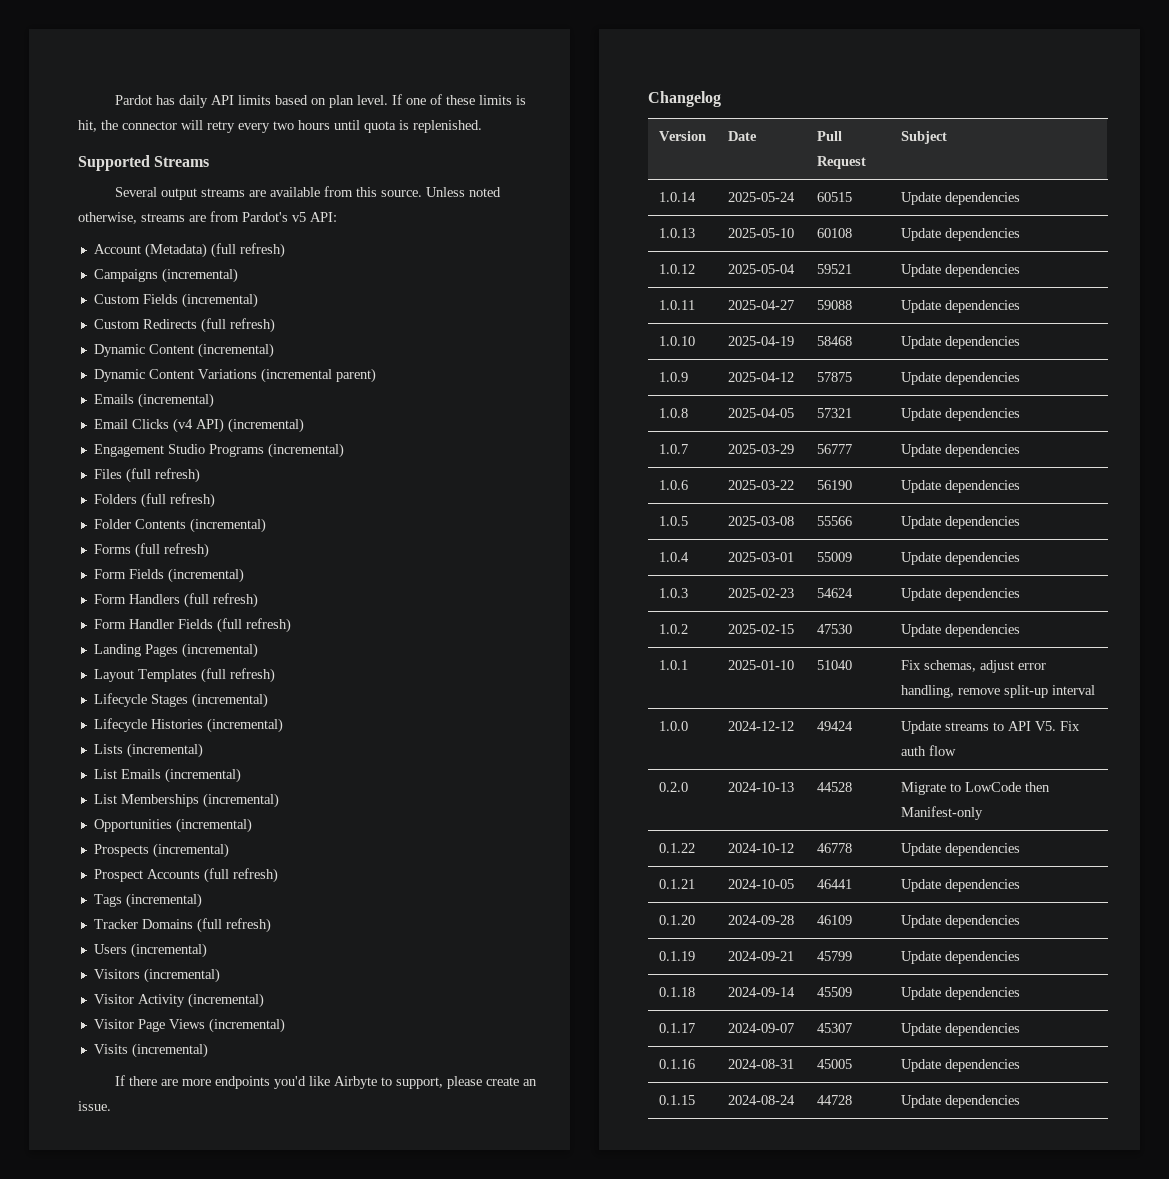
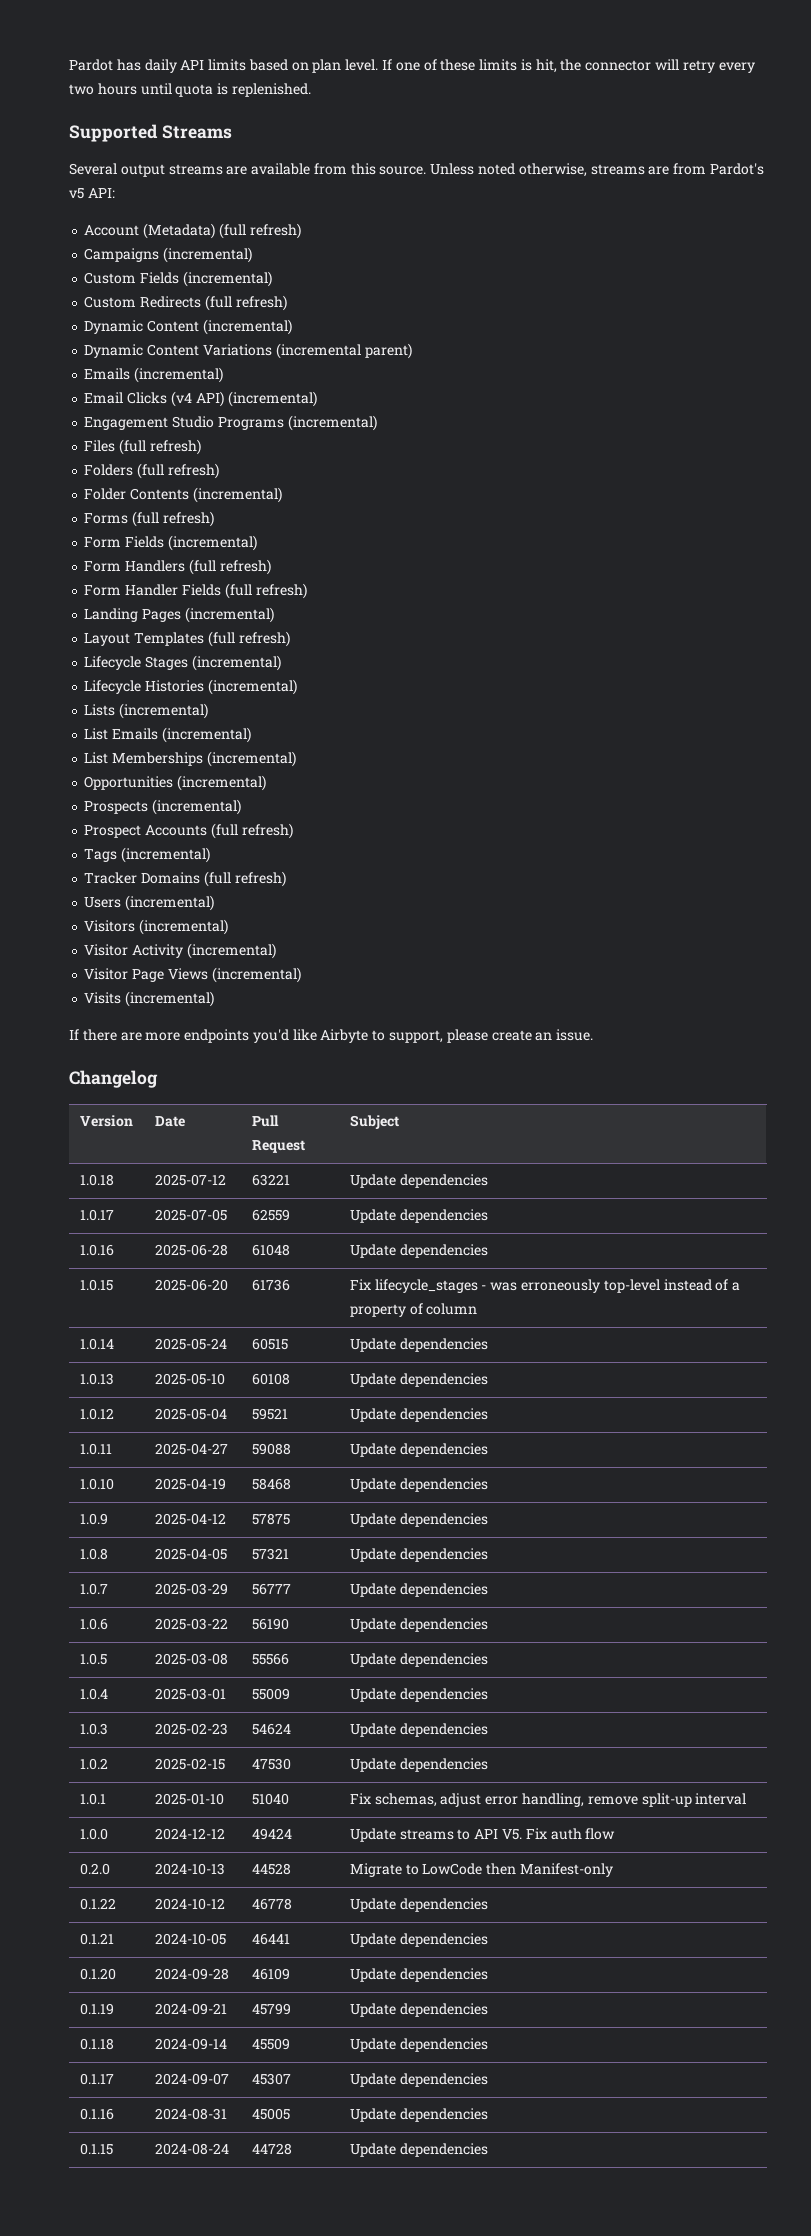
(947, 137) none -> [79,1174,114,1186] [154,1174,226,1186] [251,1174,290,1186] [349,1174,488,1188] [79,1209,114,1221] [154,1209,227,1221] [251,1209,290,1221] [349,1209,488,1223] [79,1244,114,1256] [154,1244,228,1256] [251,1244,290,1256] [349,1244,488,1258] [79,1279,113,1291] [154,1279,228,1291] [251,1279,290,1291] [349,1279,741,1293] [349,1303,478,1317] // 1.0.18 | 2025-07-12 | 63221 | Update dependencies // 1.0.17 | 2025-07-05 | 62559 | Update dependencies // 1.0.16 | 2025-06-28 | 61048 | Update dependencies // 1.0.15 | 2025-06-20 | 61736 | Fix lifecycle_stages - was erroneously top-level instead of a property of column

